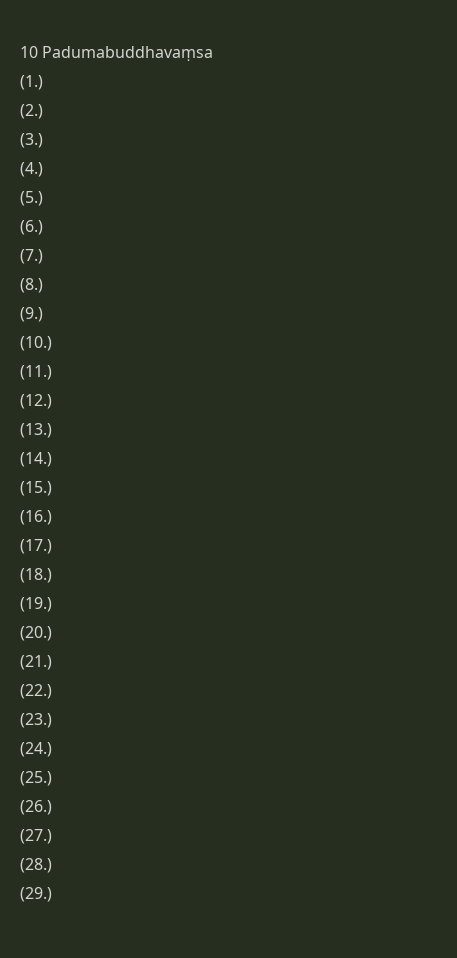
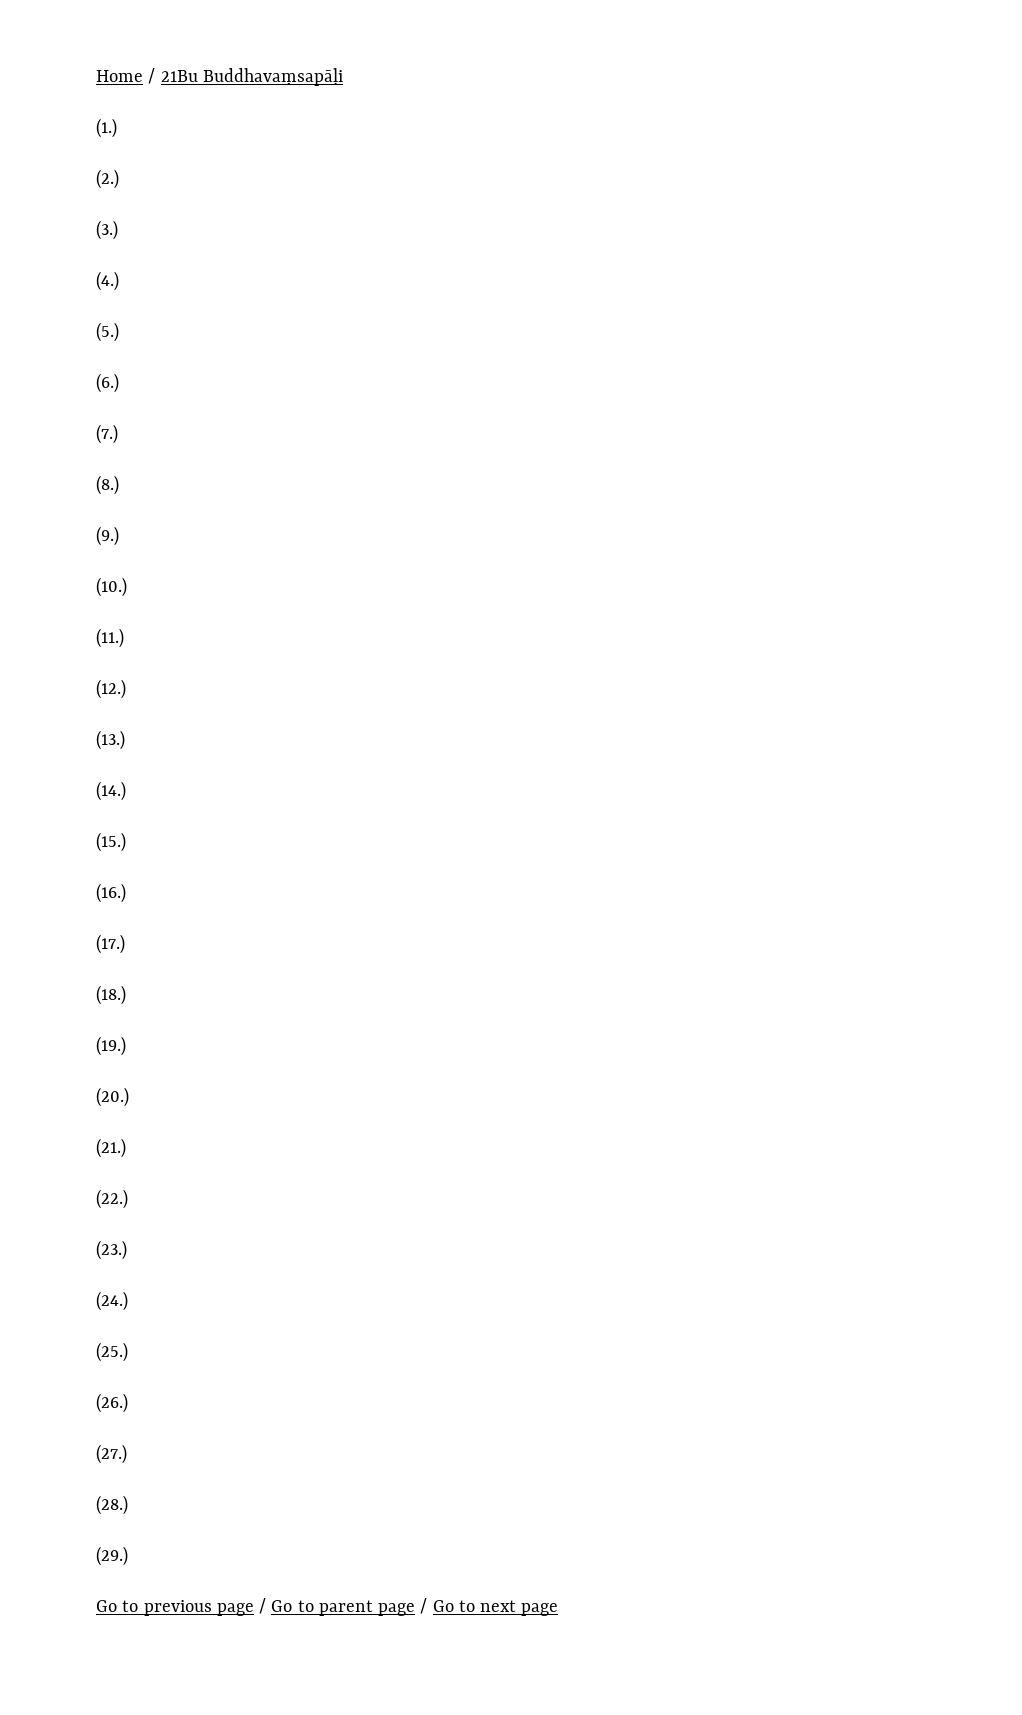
[20,46,214,61] 10 Padumabuddhavaṃsa -> [96,68,343,86] Home / 21Bu Buddhavaṃsapāḷi
(52, 894) none -> [96,1598,559,1616] // Go to previous page / Go to parent page / Go to next page

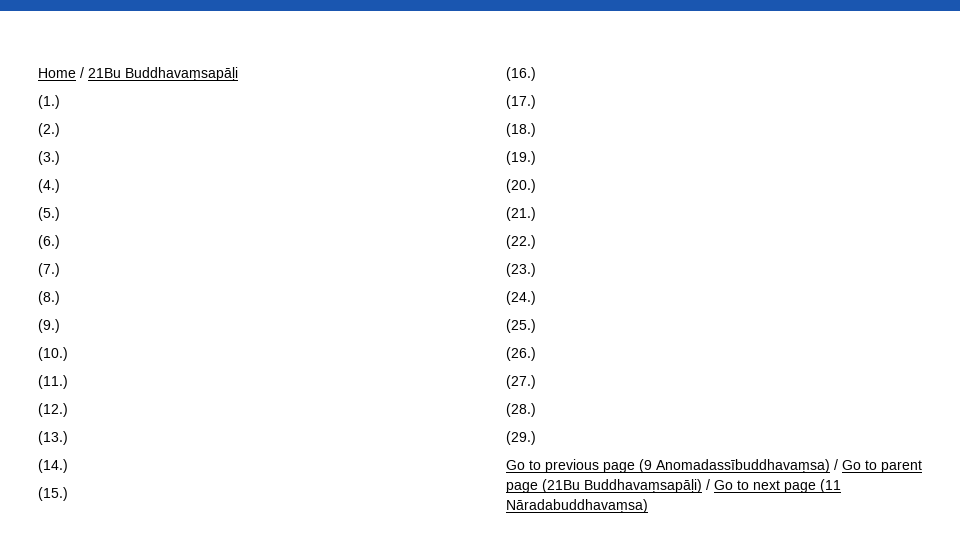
(254, 1609) none -> [639,459,830,473] (9 Anomadassībuddhavaṃsa)
(416, 1609) none -> [542,479,702,493] (21Bu Buddhavaṃsapāḷi)
(559, 1609) none -> [820,479,841,493] [506,499,648,513] (11 Nāradabuddhavaṃsa)

